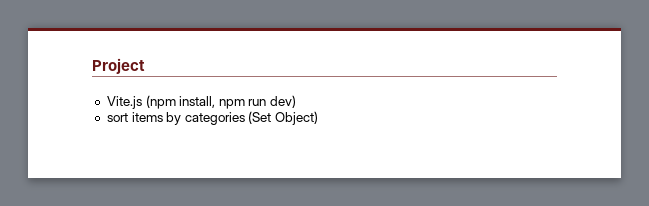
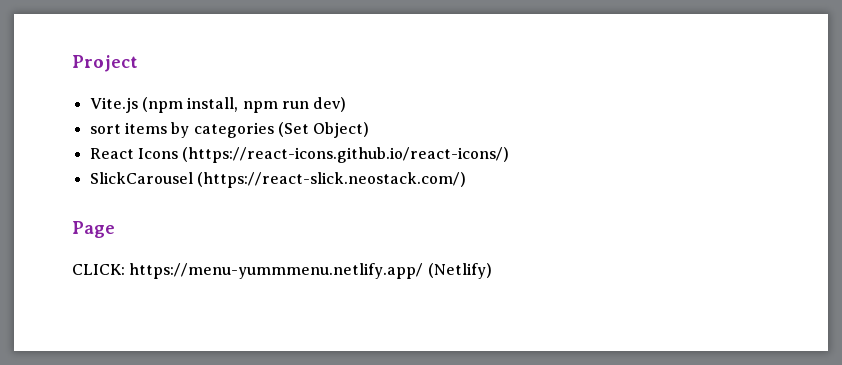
(319, 118) none -> [89,147,510,163] [89,172,466,188] [72,221,115,238] [72,263,492,279] // React Icons (https://react-icons.github.io/react-icons/) // SlickCarousel (https://react-slick.neostack.com/) // Page // CLICK: https://menu-yummmenu.netlify.app/ (Netlify)

